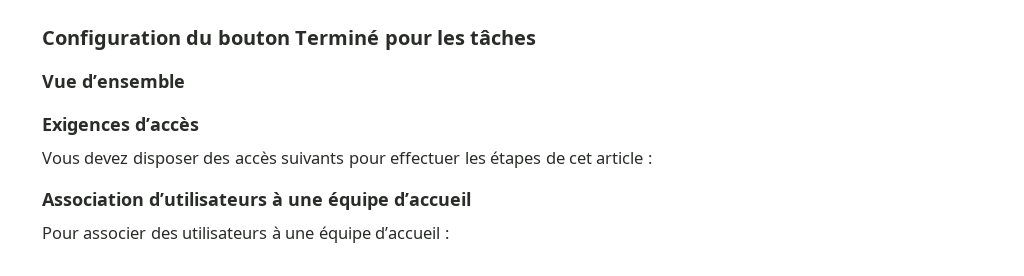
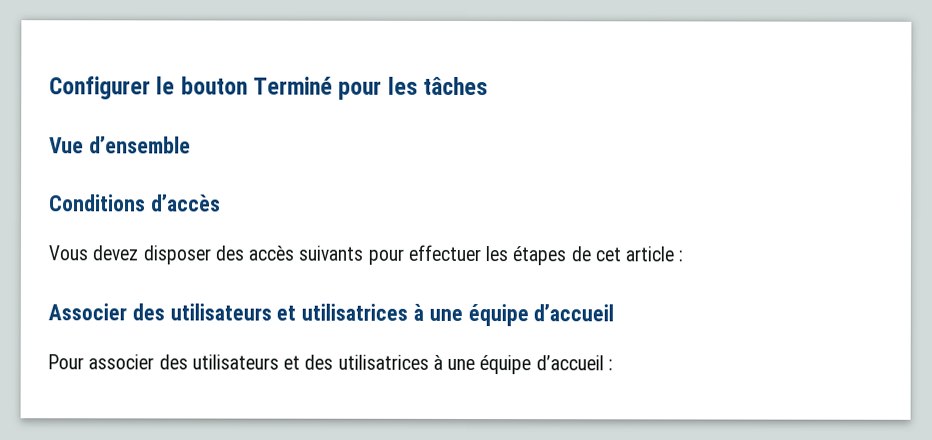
[42,30,213,50] Configuration du -> [49,76,176,100] Configurer le
[42,117,130,135] Exigences -> [49,194,146,212] Conditions
[42,192,267,206] Association d’utilisateurs -> [48,303,409,321] Associer des utilisateurs et utilisatrices
(268, 233) none -> [283,354,429,370] et des utilisatrices

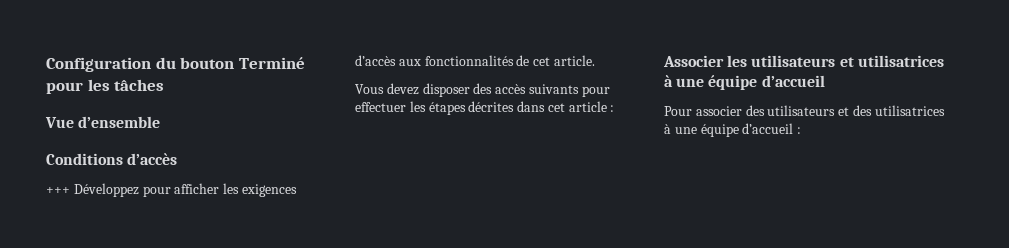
[49,76,176,100] Configurer le -> [46,57,176,72] Configuration du
(221, 203) none -> [46,183,297,197] [355,55,595,66] // +++ Développez pour afficher les exigences d’accès aux fonctionnalités de cet article.
[570,246,591,262] de -> [468,101,546,112] décrites dans
[131,303,165,321] des -> [727,55,748,67] les

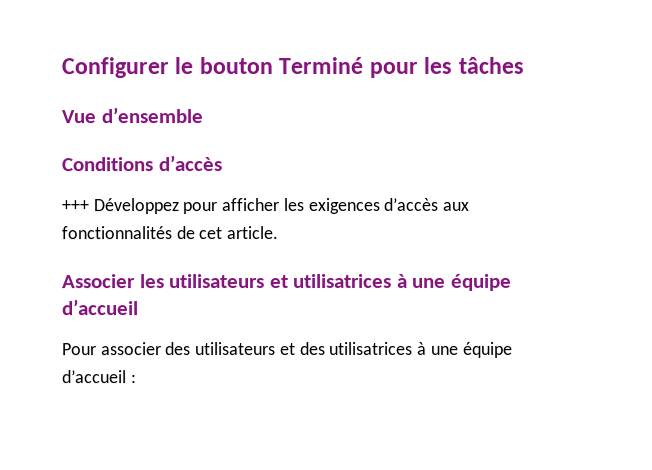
[46,57,176,72] Configuration du -> [61,57,194,79] Configurer le
[355,83,610,97] [355,101,615,115] // Vous devez disposer des accès suivants pour effectuer les étapes décrites dans cet article : -> (280, 233) none

